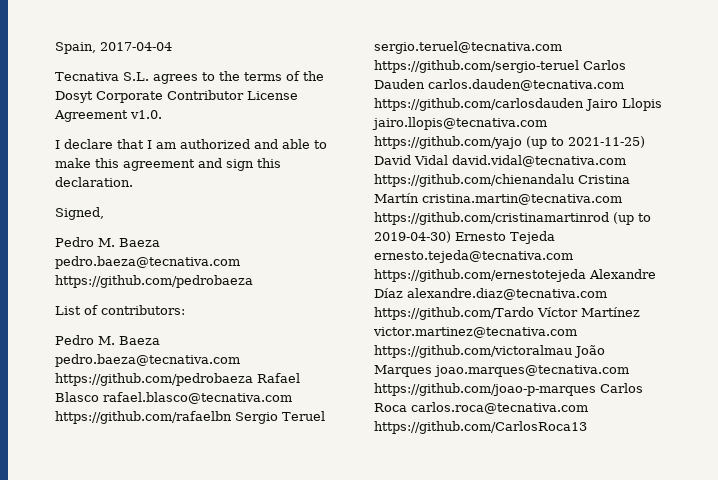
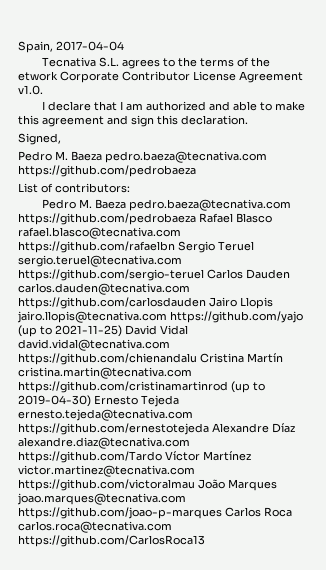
[55,91,93,103] Dosyt -> [18,71,58,81] etwork

